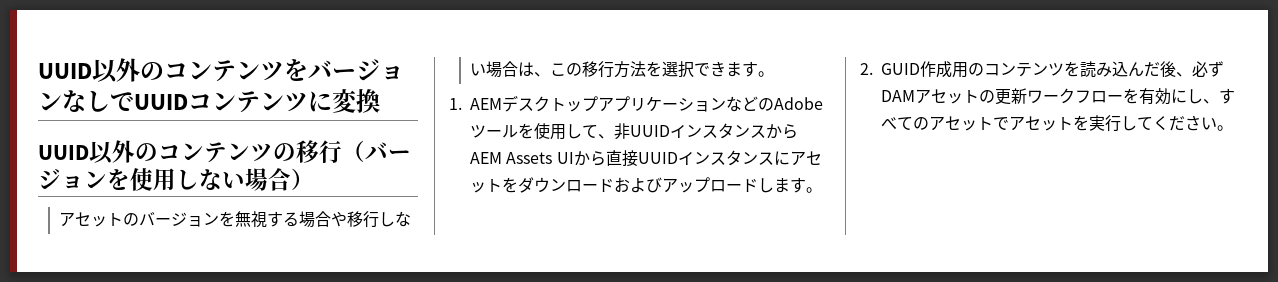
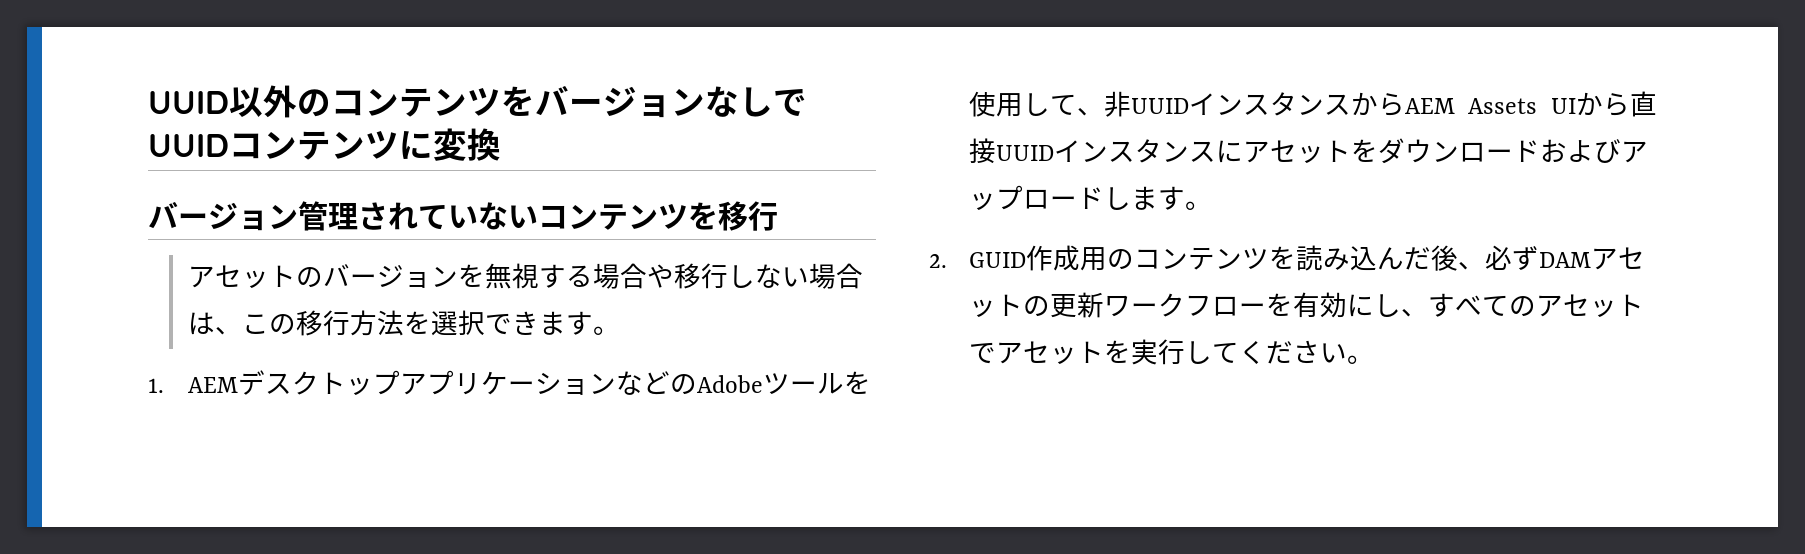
[38,140,411,164] [38,168,314,191] UUID以外のコンテンツの移行（バージョンを使用しない場合） -> [148,201,778,231] バージョン管理されていないコンテンツを移行

